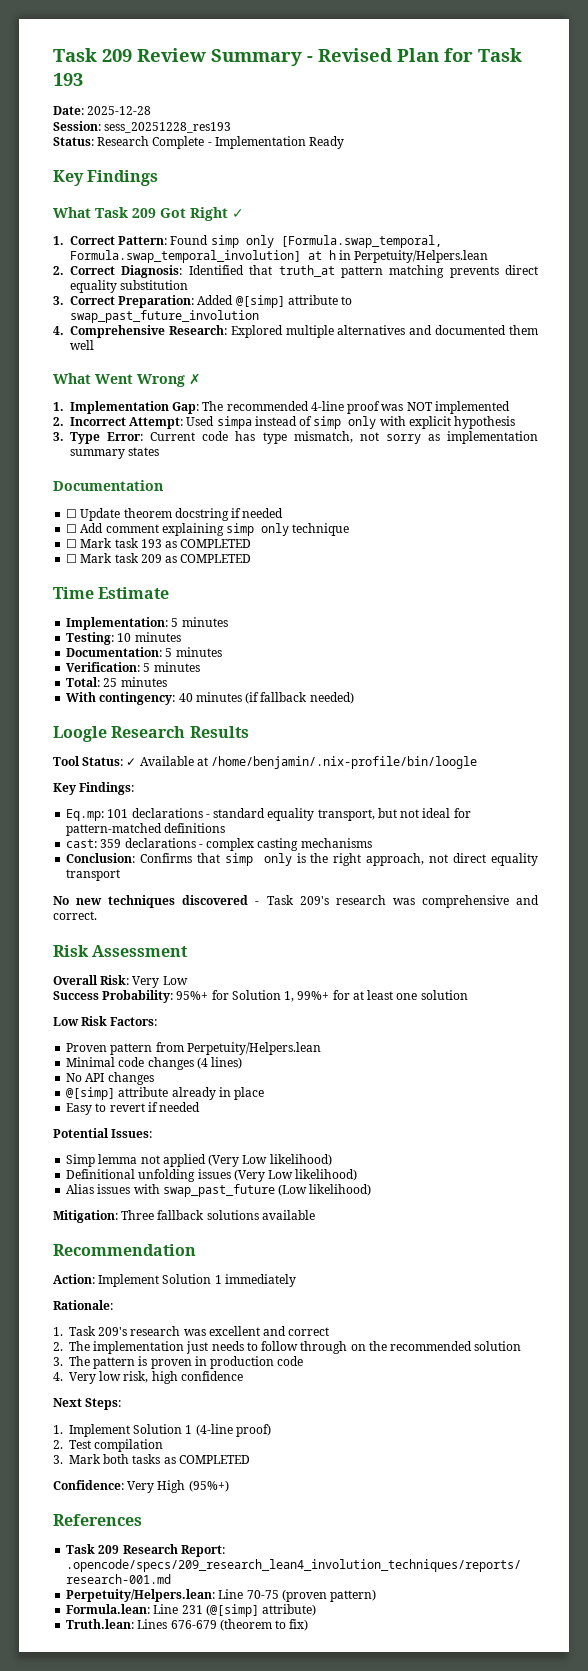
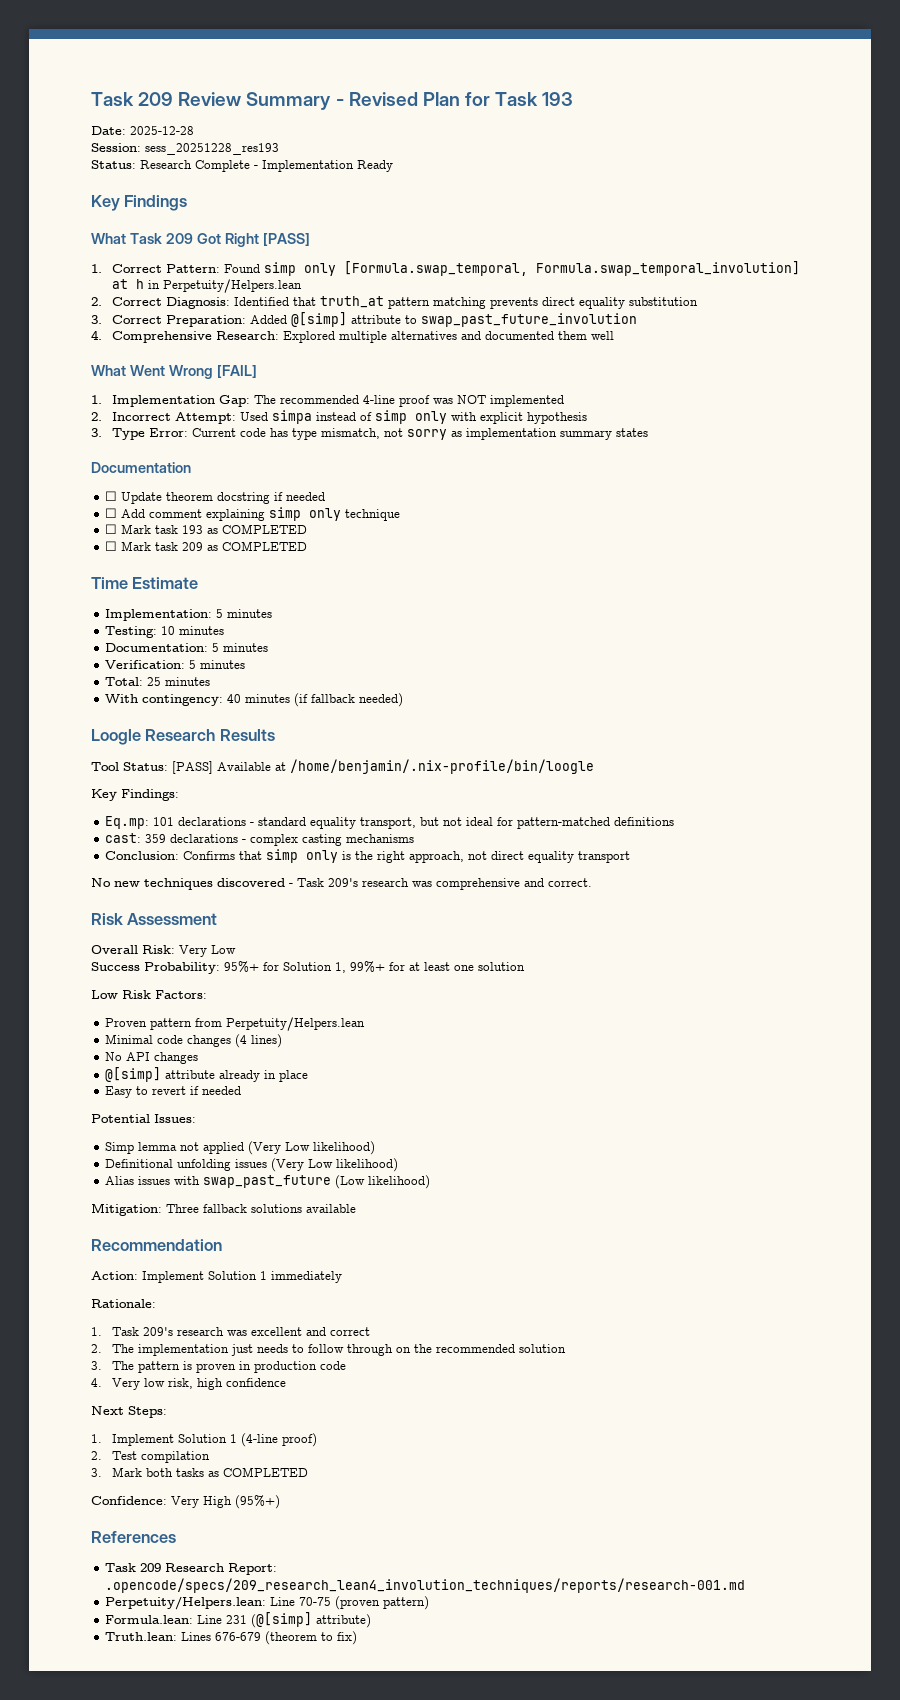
[232,209,244,218] ✓ -> [262,233,310,246] [PASS]
[189,373,201,385] ✗ -> [216,365,257,378] [FAIL]
[126,758,137,766] ✓ -> [172,761,213,774] [PASS]

